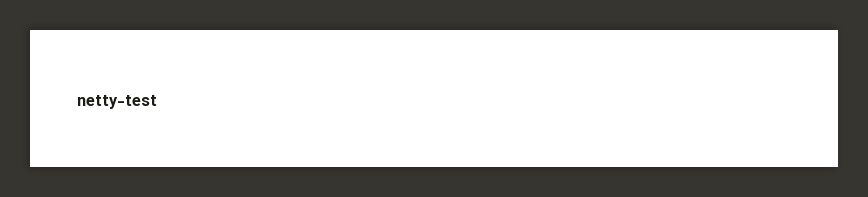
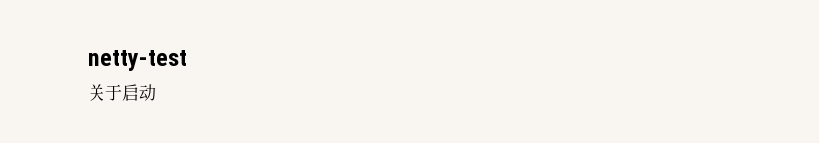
(157, 102) none -> [88,84,156,101] // 关于启动

